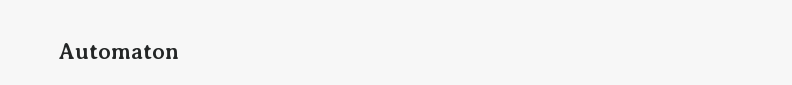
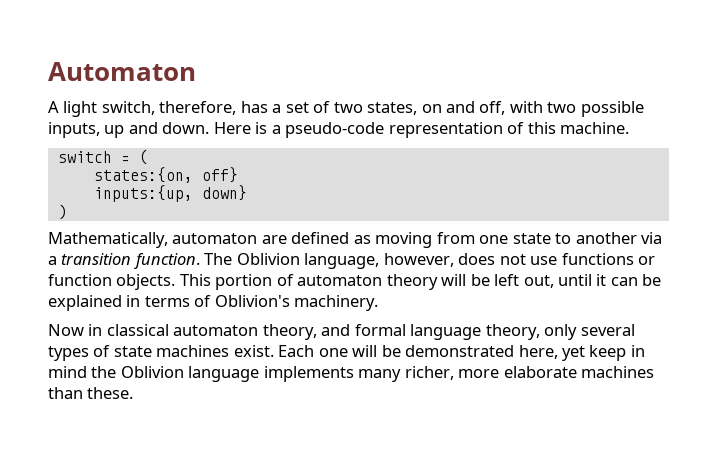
(179, 51) none -> [48,101,644,117] [48,122,630,138] [57,149,148,165] [93,167,238,183] [93,185,247,202] [57,204,67,220] [48,232,663,248] [48,253,656,269] [48,274,662,290] [48,295,379,311] [48,324,635,340] [48,345,645,361] [48,366,655,382] [48,387,134,399] // A light switch, therefore, has a set of two states, on and off, with two possible inputs, up and down. Here is a pseudo-code representation of this machine. // switch = ( // states:{on, off} // inputs:{up, down} // ) // Mathematically, automaton are defined as moving from one state to another via a transition function. The Oblivion language, however, does not use functions or function objects. This portion of automaton theory will be left out, until it can be explained in terms of Oblivion's machinery. // Now in classical automaton theory, and formal language theory, only several types of state machines exist. Each one will be demonstrated here, yet keep in mind the Oblivion language implements many richer, more elaborate machines than these.

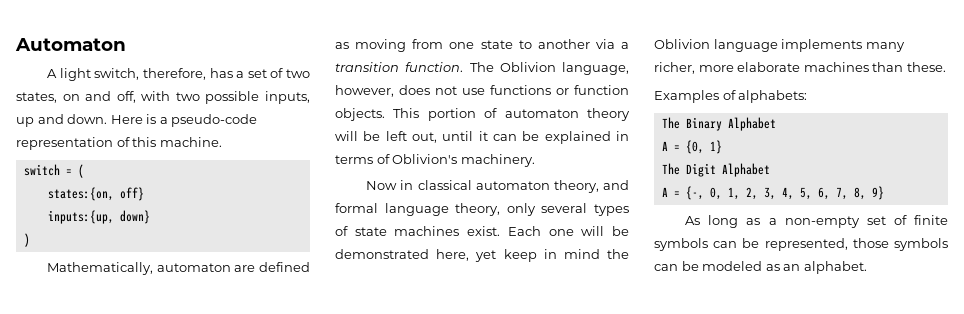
(134, 393) none -> [654,90,808,103] [661,117,776,131] [661,140,722,154] [661,163,770,177] [661,186,884,200] [685,215,948,228] [654,238,948,251] [654,261,867,274] // Examples of alphabets: // The Binary Alphabet // A = {0, 1} // The Digit Alphabet // A = {-, 0, 1, 2, 3, 4, 5, 6, 7, 8, 9} // As long as a non-empty set of finite symbols can be represented, those symbols can be modeled as an alphabet.

